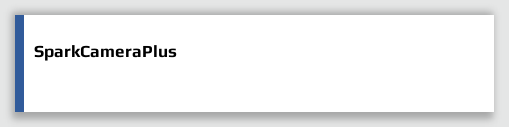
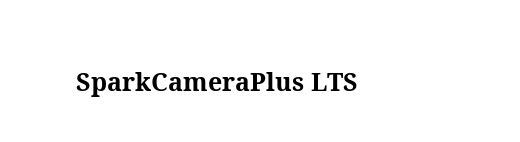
(177, 53) none -> [311,73,358,91] LTS

